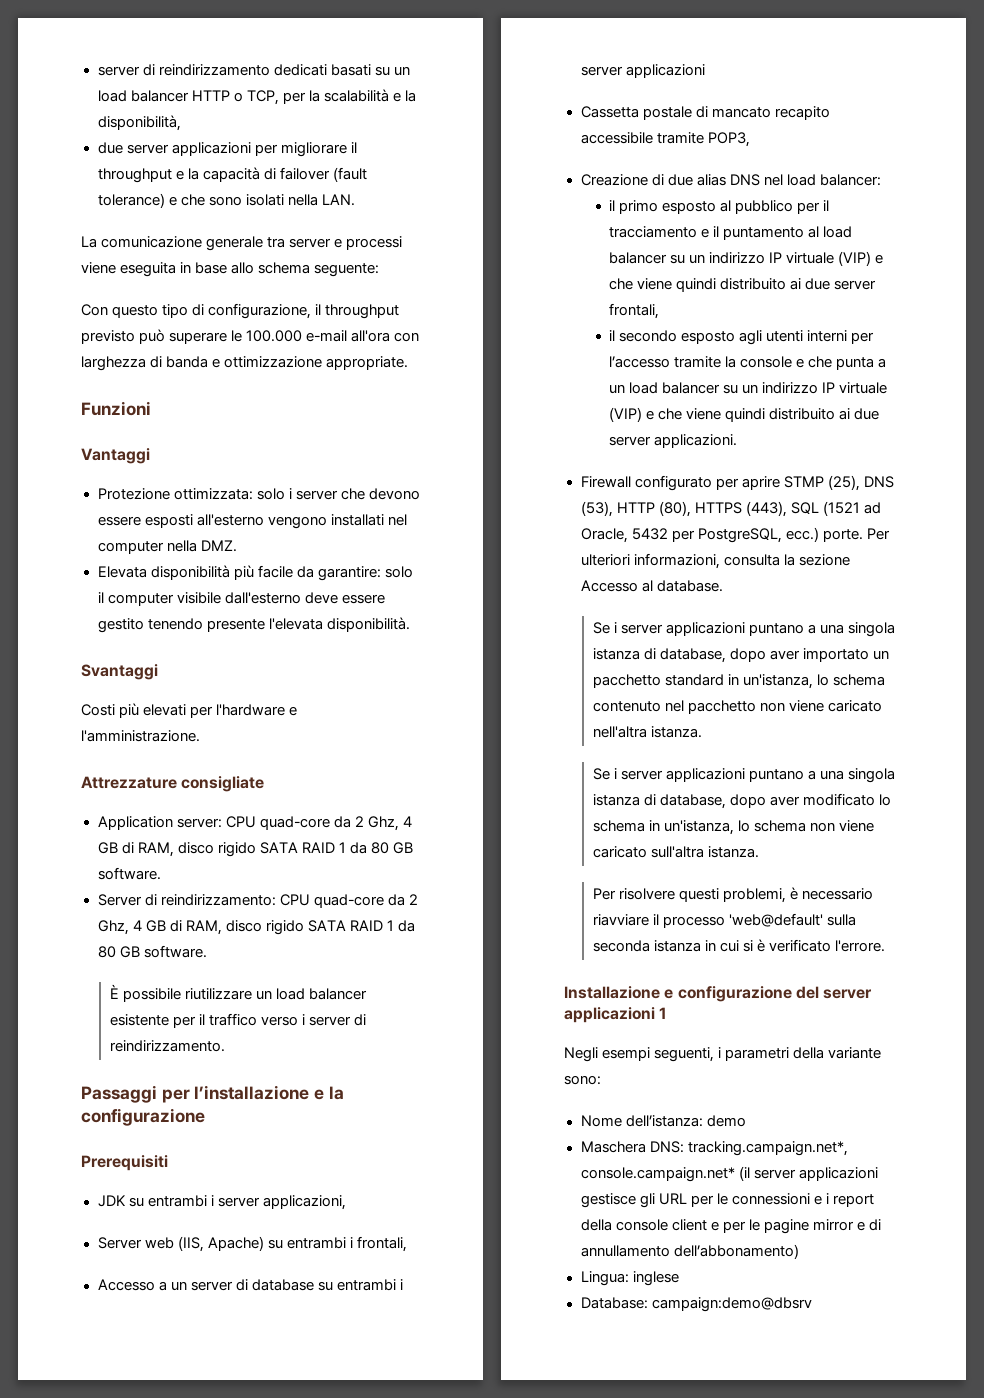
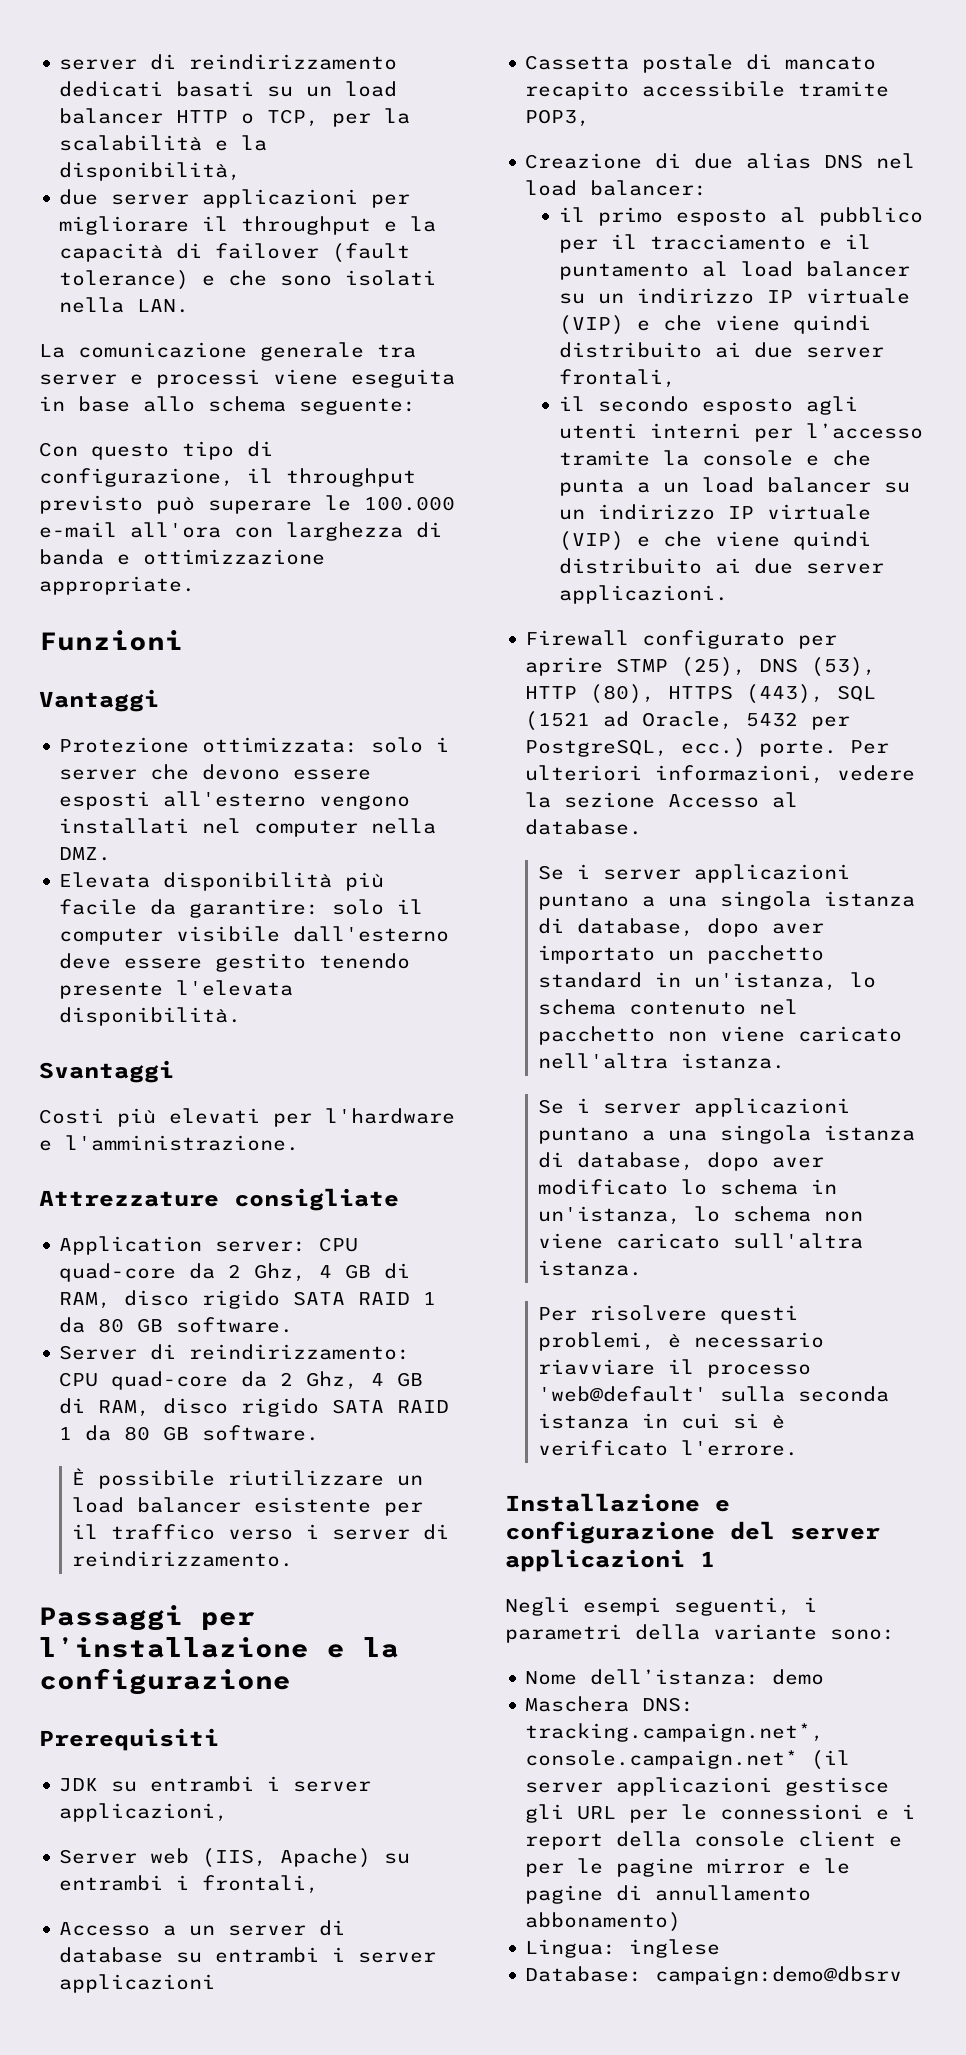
[723,554,780,566] consulta -> [837,765,916,781] vedere
(865, 1226) none -> [824,1858,851,1874] [525,1885,604,1904] le pagine
[673,1244,799,1259] dell’abbonamento) -> [525,1912,682,1932] abbonamento)

